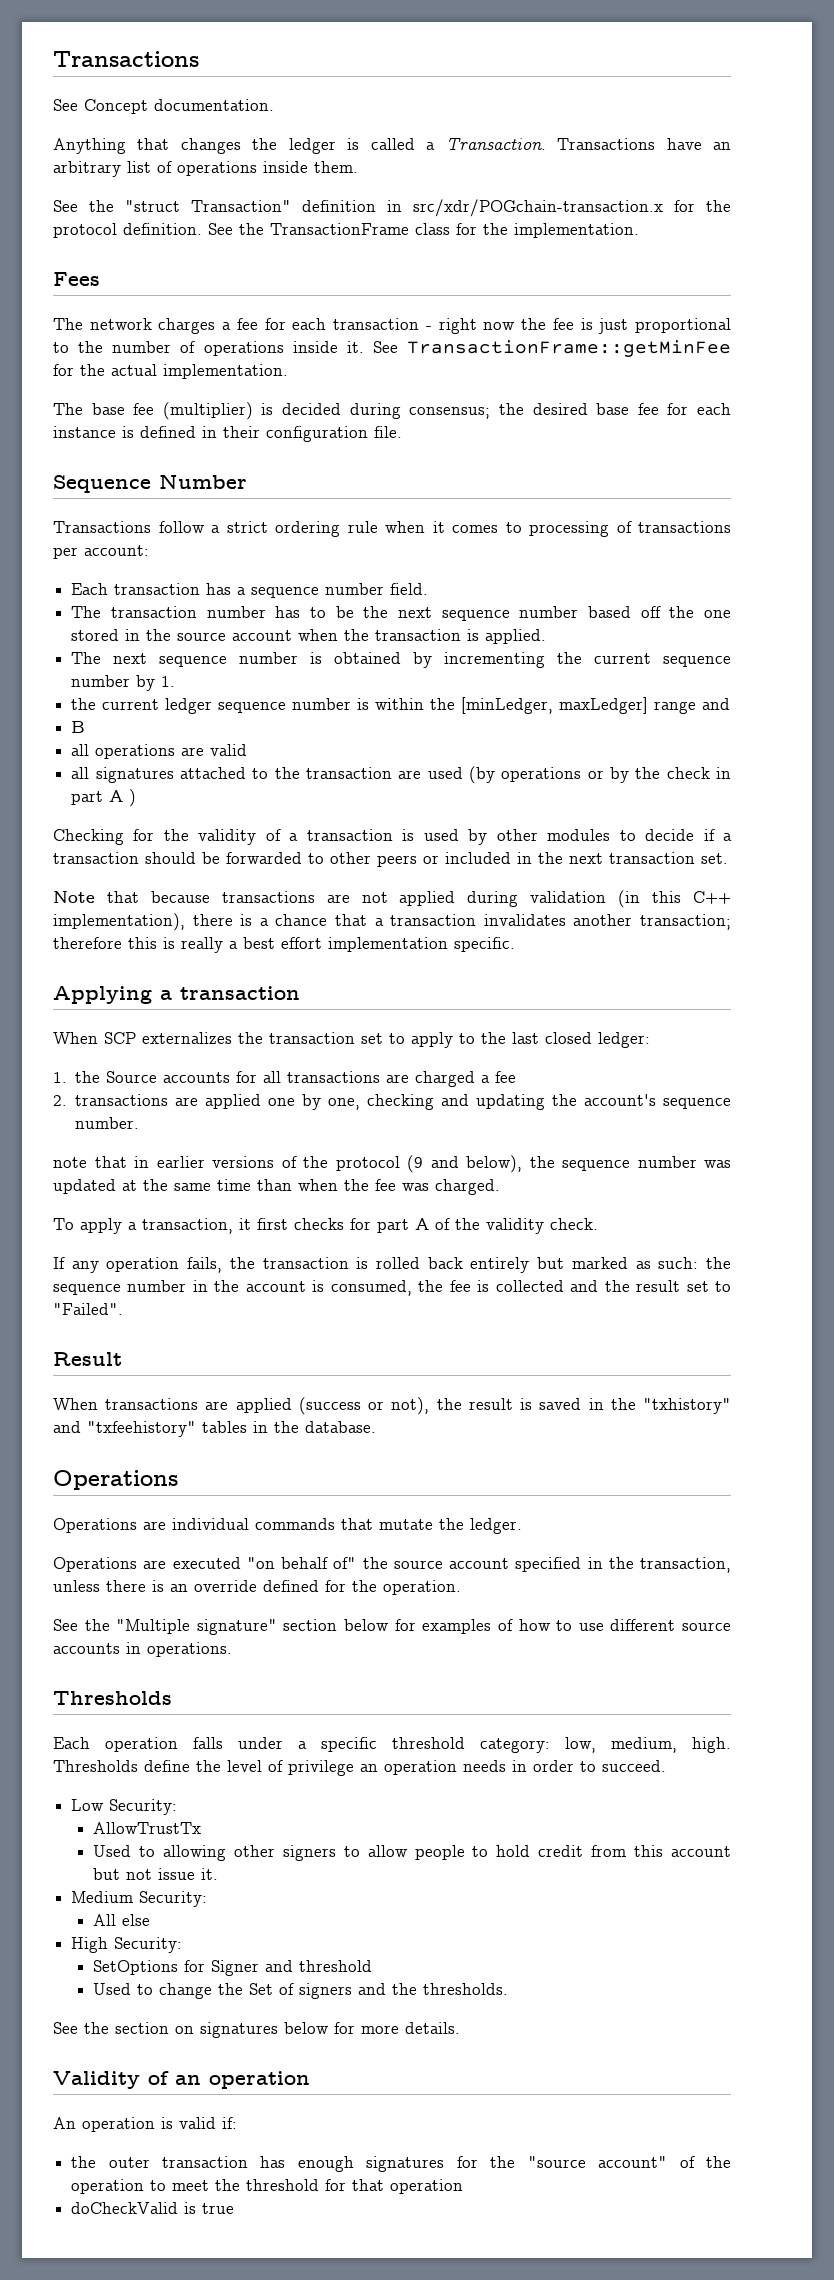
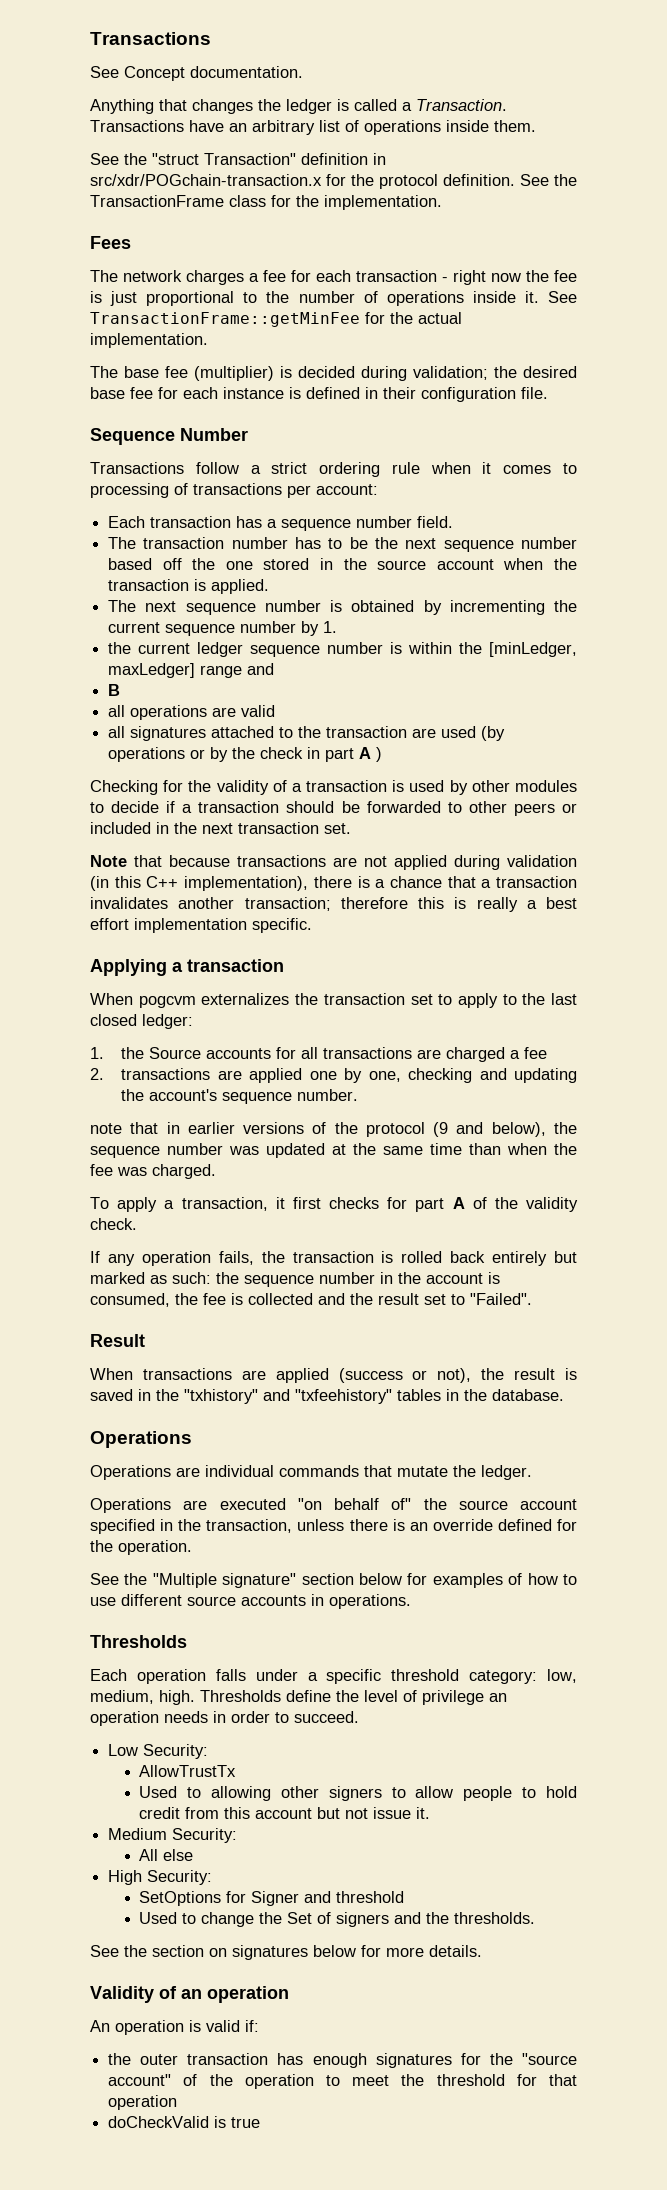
[409,407,491,419] consensus; -> [413,366,488,380] validation;
[104,1032,136,1044] SCP -> [138,996,196,1008] pogcvm

